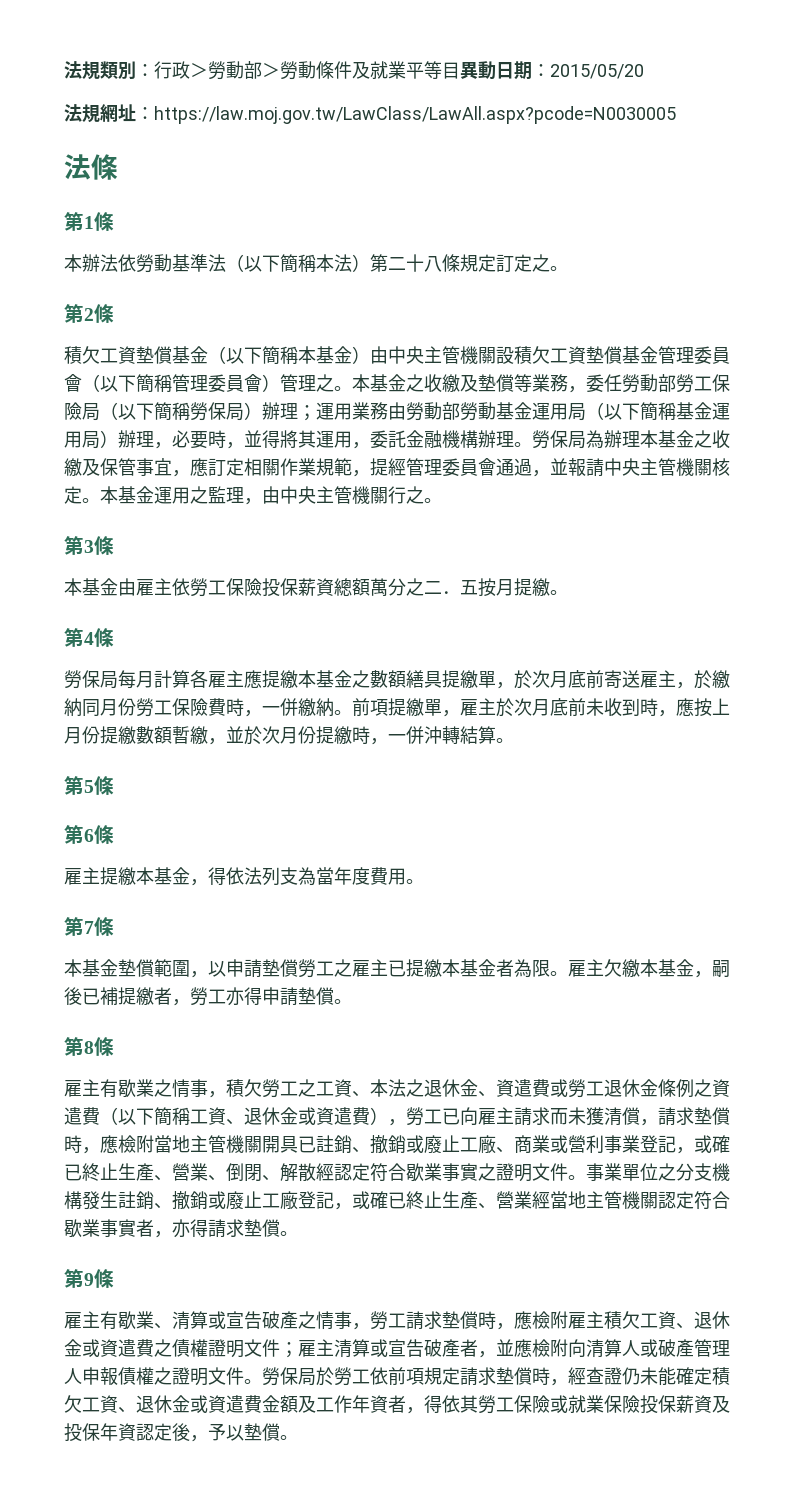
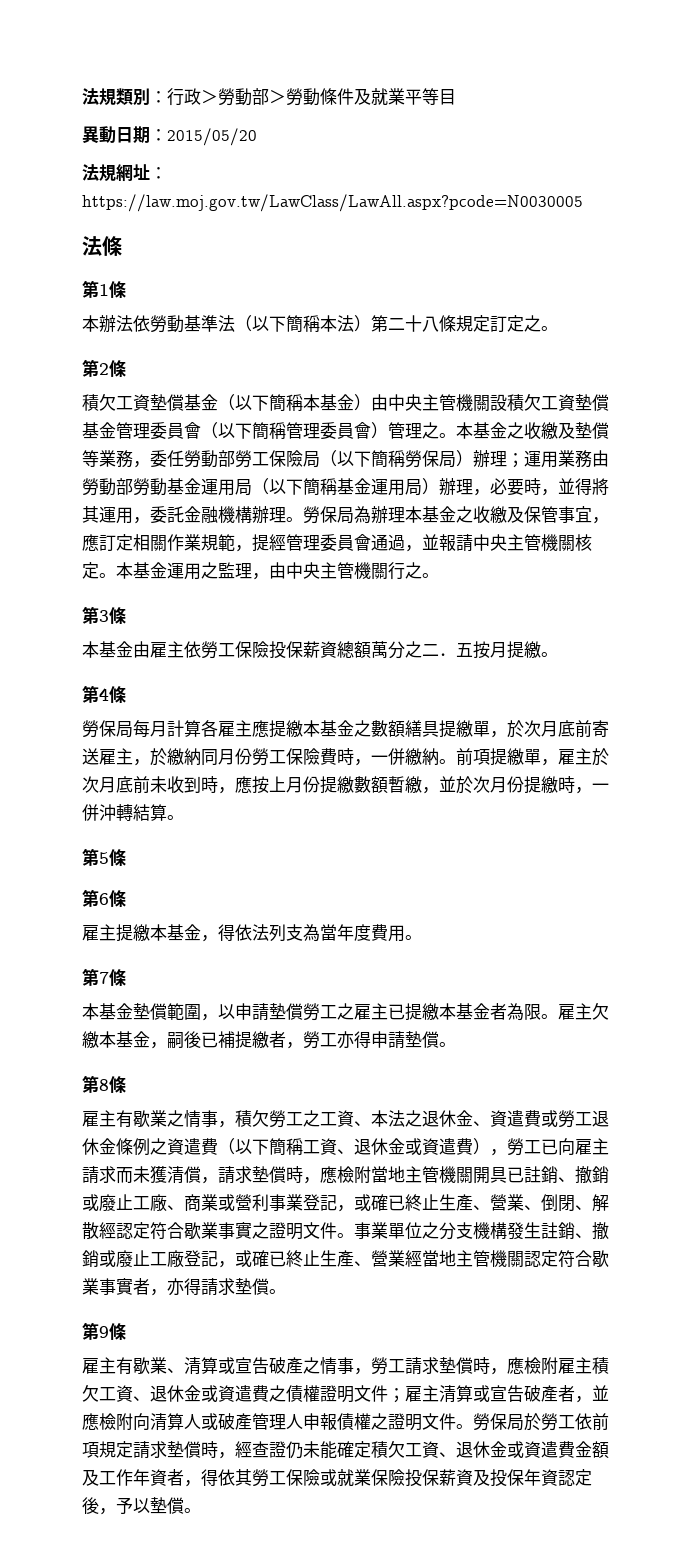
(460, 70) none -> (456, 97) //

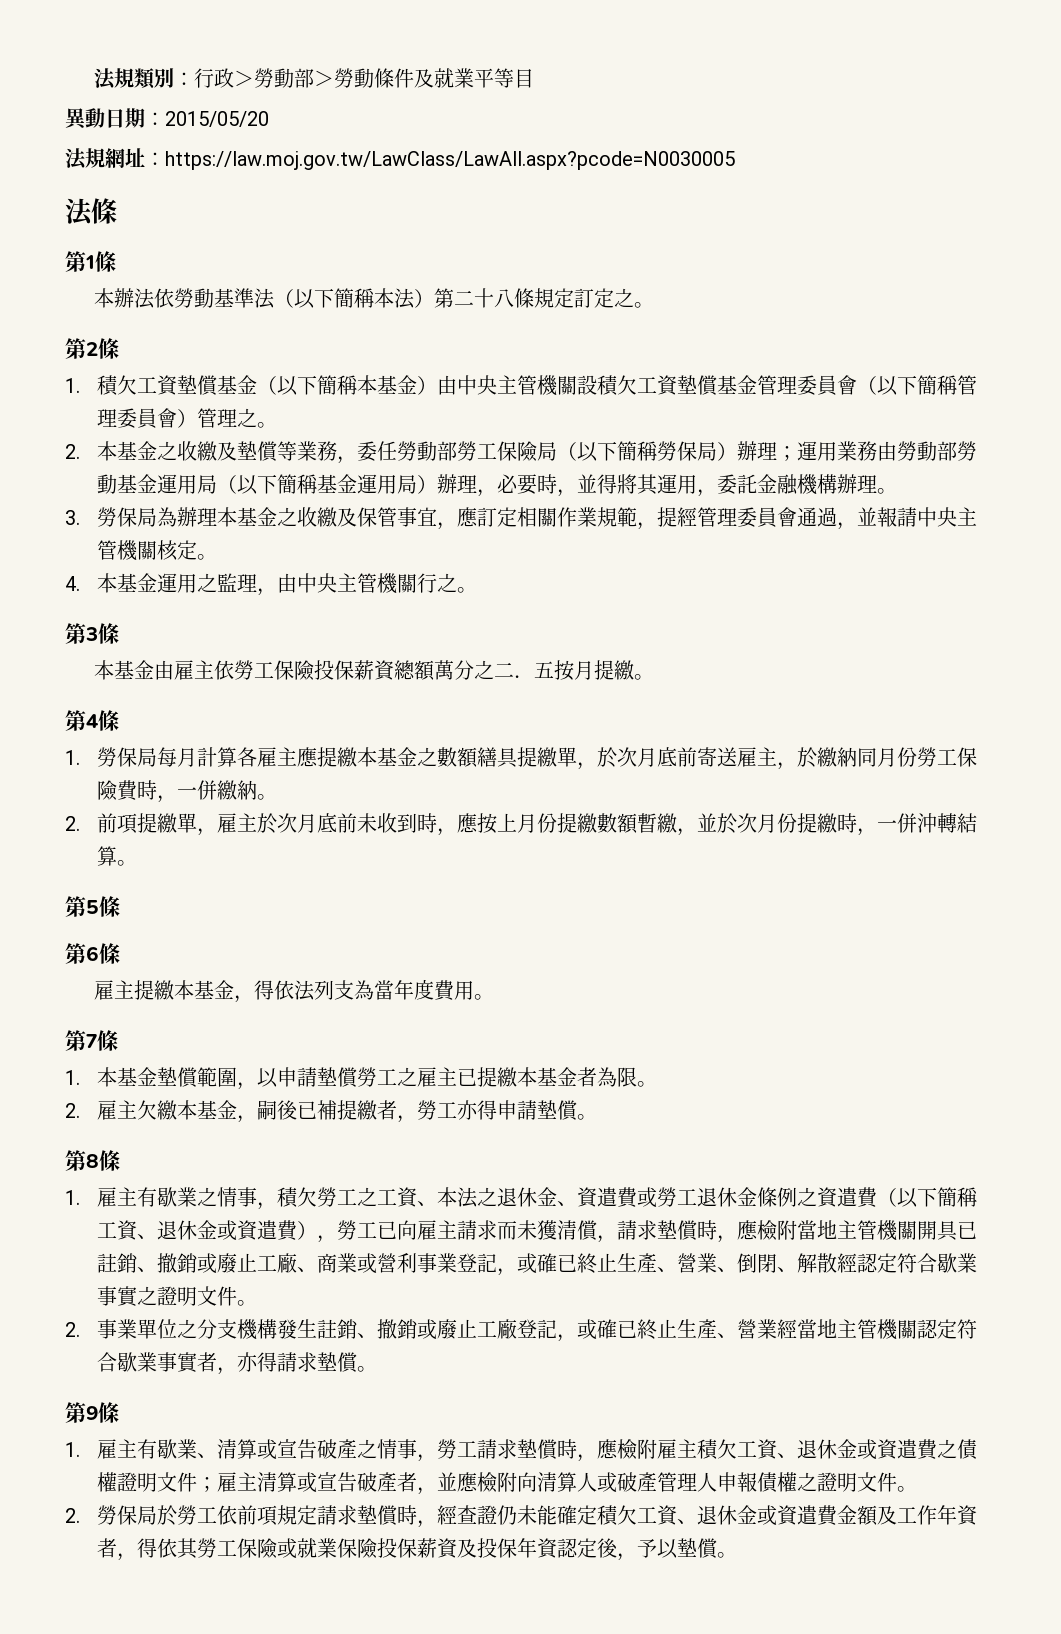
(126, 368) none -> [65,378,80,393] 1.
(456, 435) none -> [65,444,80,459] // 2.
(303, 519) none -> [65,510,80,525] // 3.
(116, 575) none -> [65,576,80,591] // 4.
(126, 694) none -> [65,750,80,765] 1.
(456, 761) none -> [65,816,80,831] // 2.
(126, 977) none -> [65,1070,80,1085] 1.
(558, 1016) none -> [65,1103,80,1118] // 2.
(126, 1084) none -> [65,1190,80,1205] 1.
(354, 1235) none -> [65,1322,80,1337] // 2.
(126, 1331) none -> [65,1442,80,1457] 1.
(473, 1426) none -> [65,1508,80,1523] // 2.

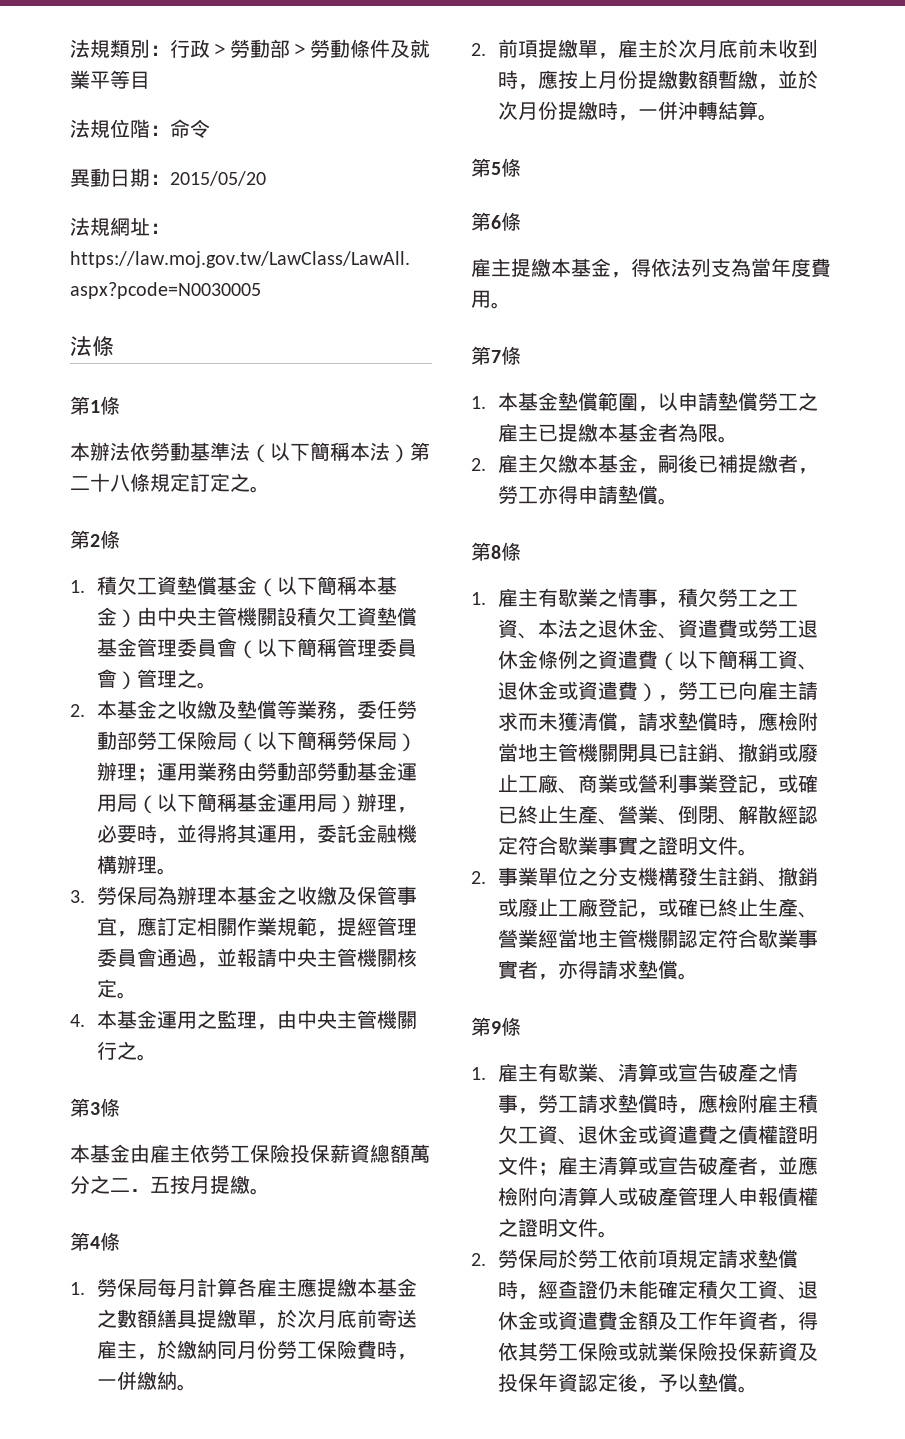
(534, 78) none -> [70,119,210,138] // 法規位階：命令

